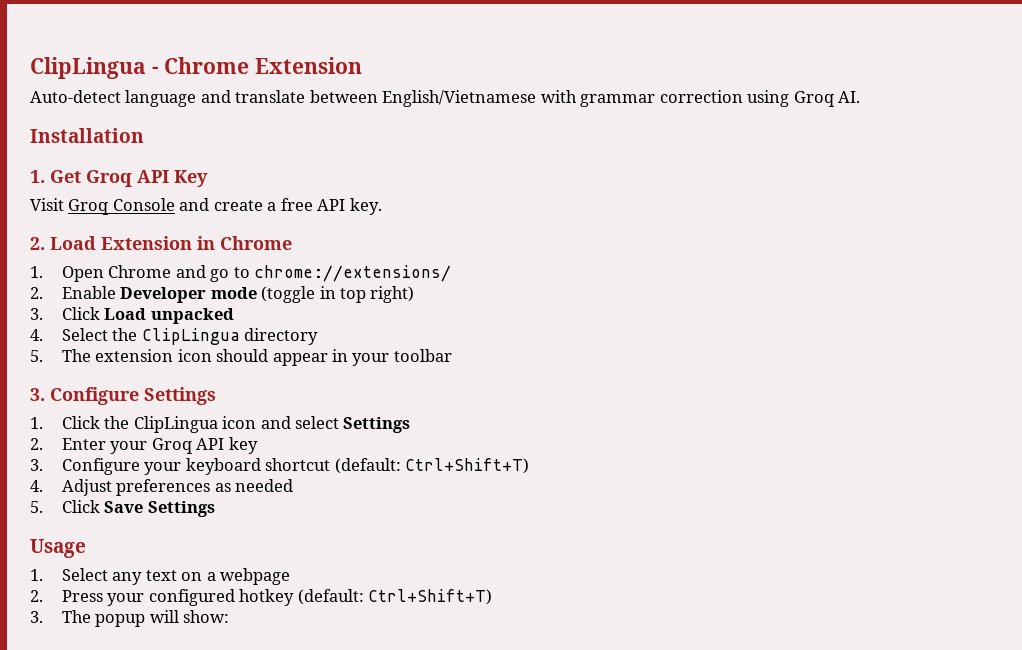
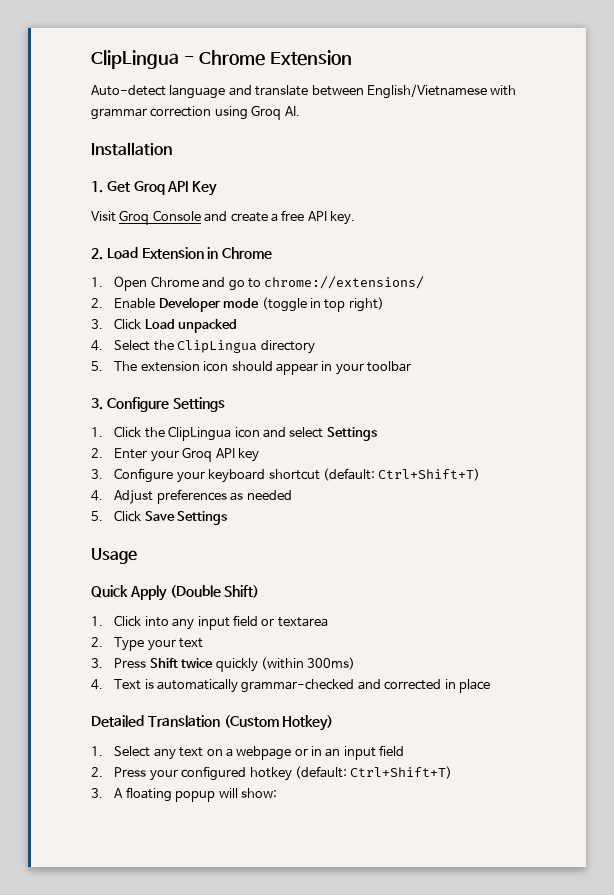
(86, 548) none -> [91,585,260,601] [91,615,328,630] [91,637,204,651] [91,657,356,672] [91,679,490,693] [91,715,334,731] // Quick Apply (Double Shift) // 1. Click into any input field or textarea // 2. Type your text // 3. Press Shift twice quickly (within 300ms) // 4. Text is automatically grammar-checked and corrected in place // Detailed Translation (Custom Hotkey)
(291, 576) none -> [294,745,405,760] or in an input field
[61,610,91,623] The -> [114,787,172,802] A floating

